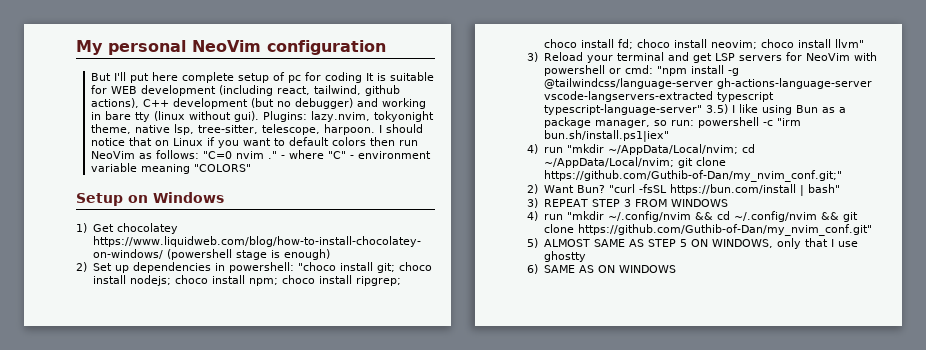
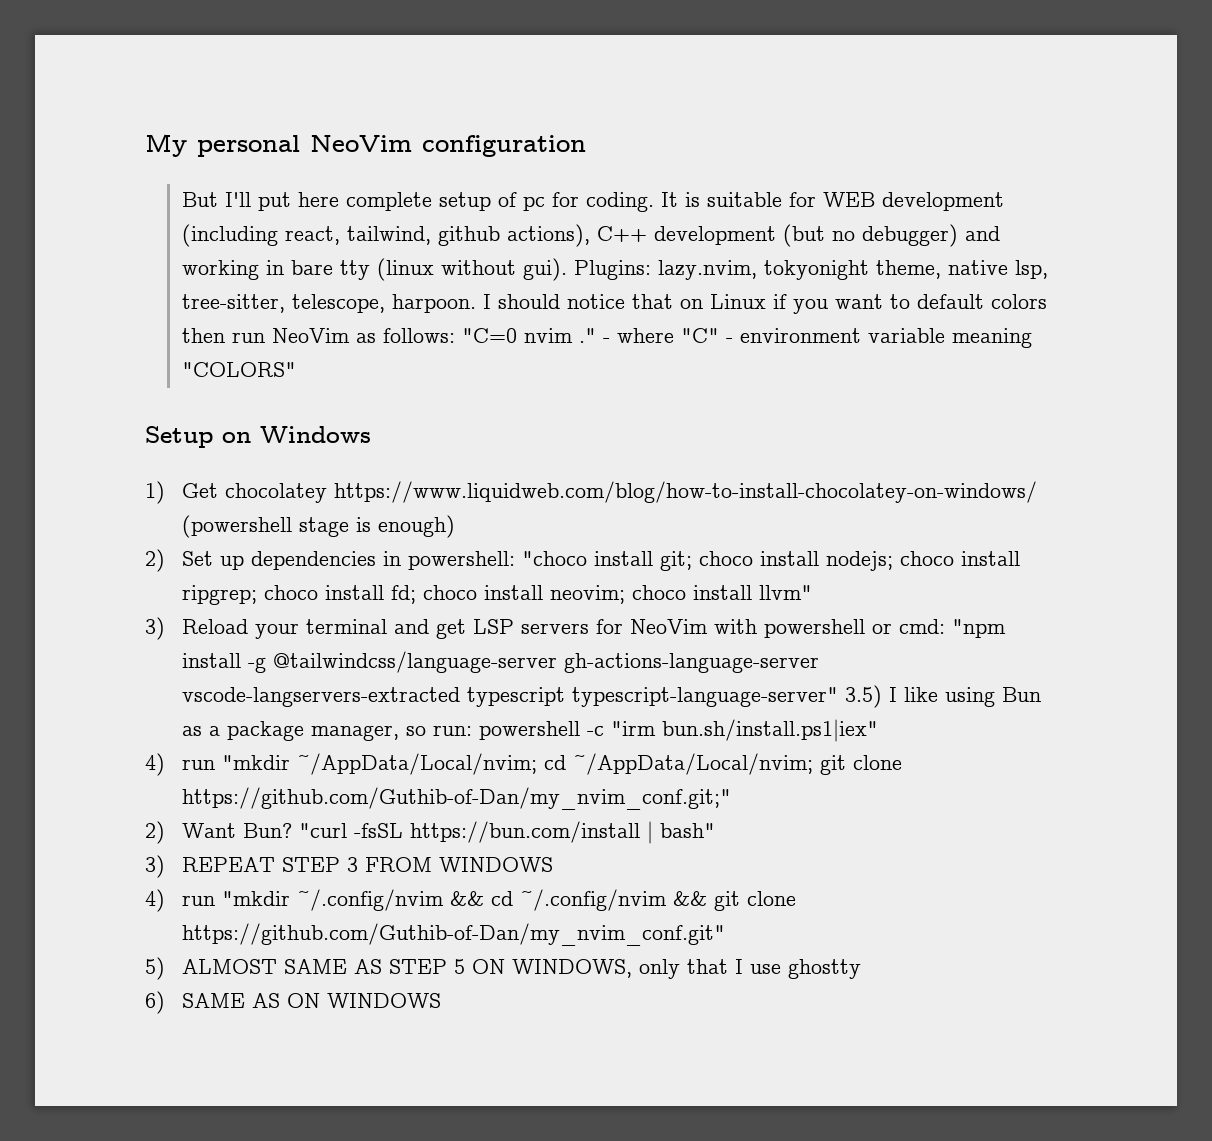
[324,72,362,83] coding -> [586,192,655,212] coding.
[248,275,352,286] npm; choco install -> (1021, 558) none

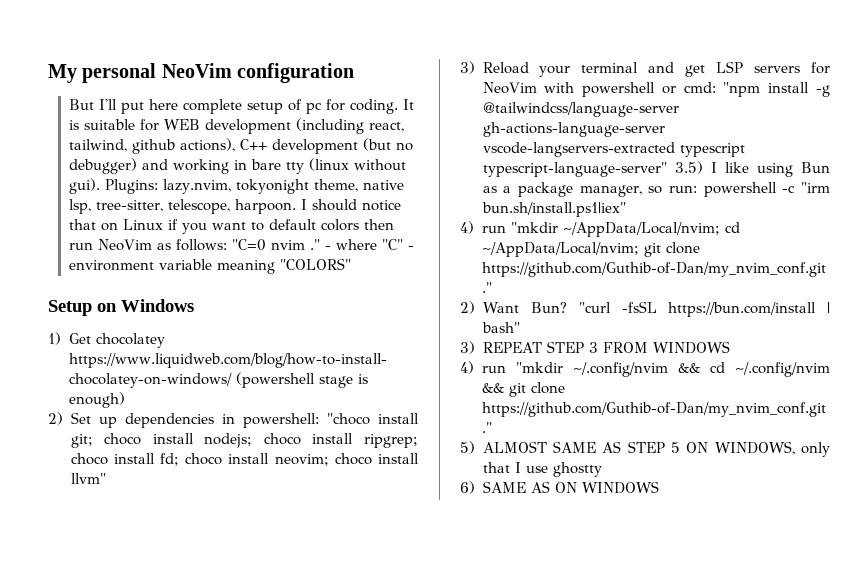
[182,787,732,810] https://github.com/Guthib-of-Dan/my_nvim_conf.git;" -> [481,262,826,277] [481,282,492,293] https://github.com/Guthib-of-Dan/my_nvim_conf.git ."
[182,923,726,946] https://github.com/Guthib-of-Dan/my_nvim_conf.git" -> [481,402,826,417] [481,422,492,433] https://github.com/Guthib-of-Dan/my_nvim_conf.git ."

